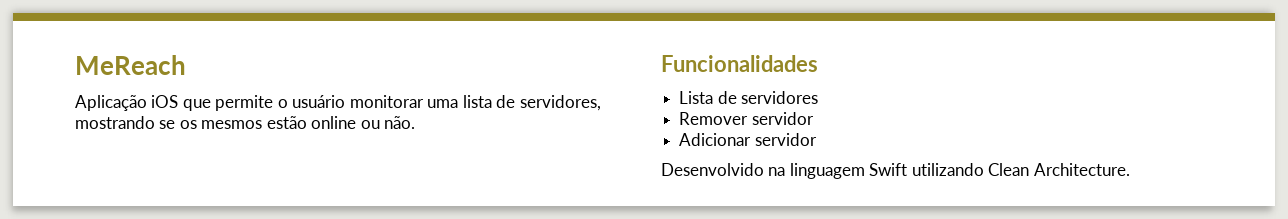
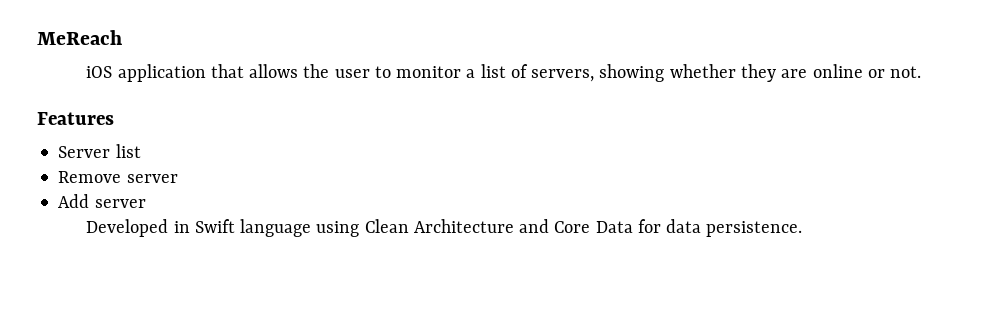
[75,95,601,111] [75,116,416,129] [661,55,818,72] [679,91,819,104] [679,112,814,125] [679,133,817,146] [661,163,1130,179] Aplicação iOS que permite o usuário monitorar uma lista de servidores, mostrando se os mesmos estão online ou não. // Funcionalidades // Lista de servidores // Remover servidor // Adicionar servidor // Desenvolvido na linguagem Swift utilizando Clean Architecture. -> [86,64,922,82] [37,112,114,125] [58,144,141,158] [58,171,178,183] [58,194,146,208] [86,219,803,237] iOS application that allows the user to monitor a list of servers, showing whether they are online or not. // Features // Server list // Remove server // Add server // Developed in Swift language using Clean Architecture and Core Data for data persistence.

